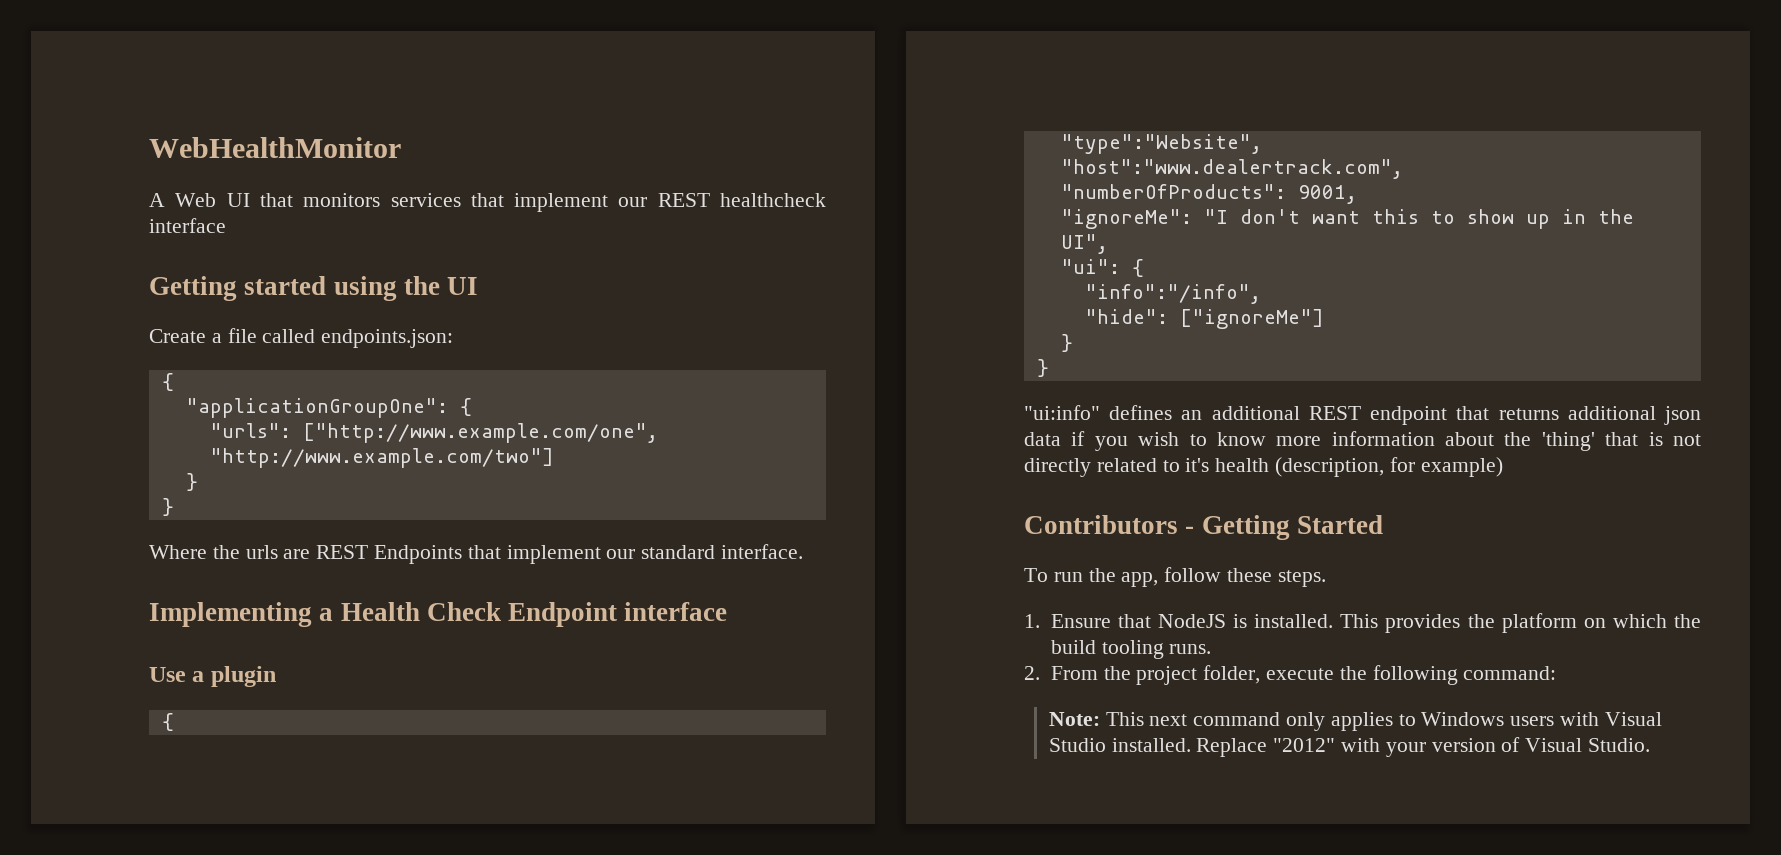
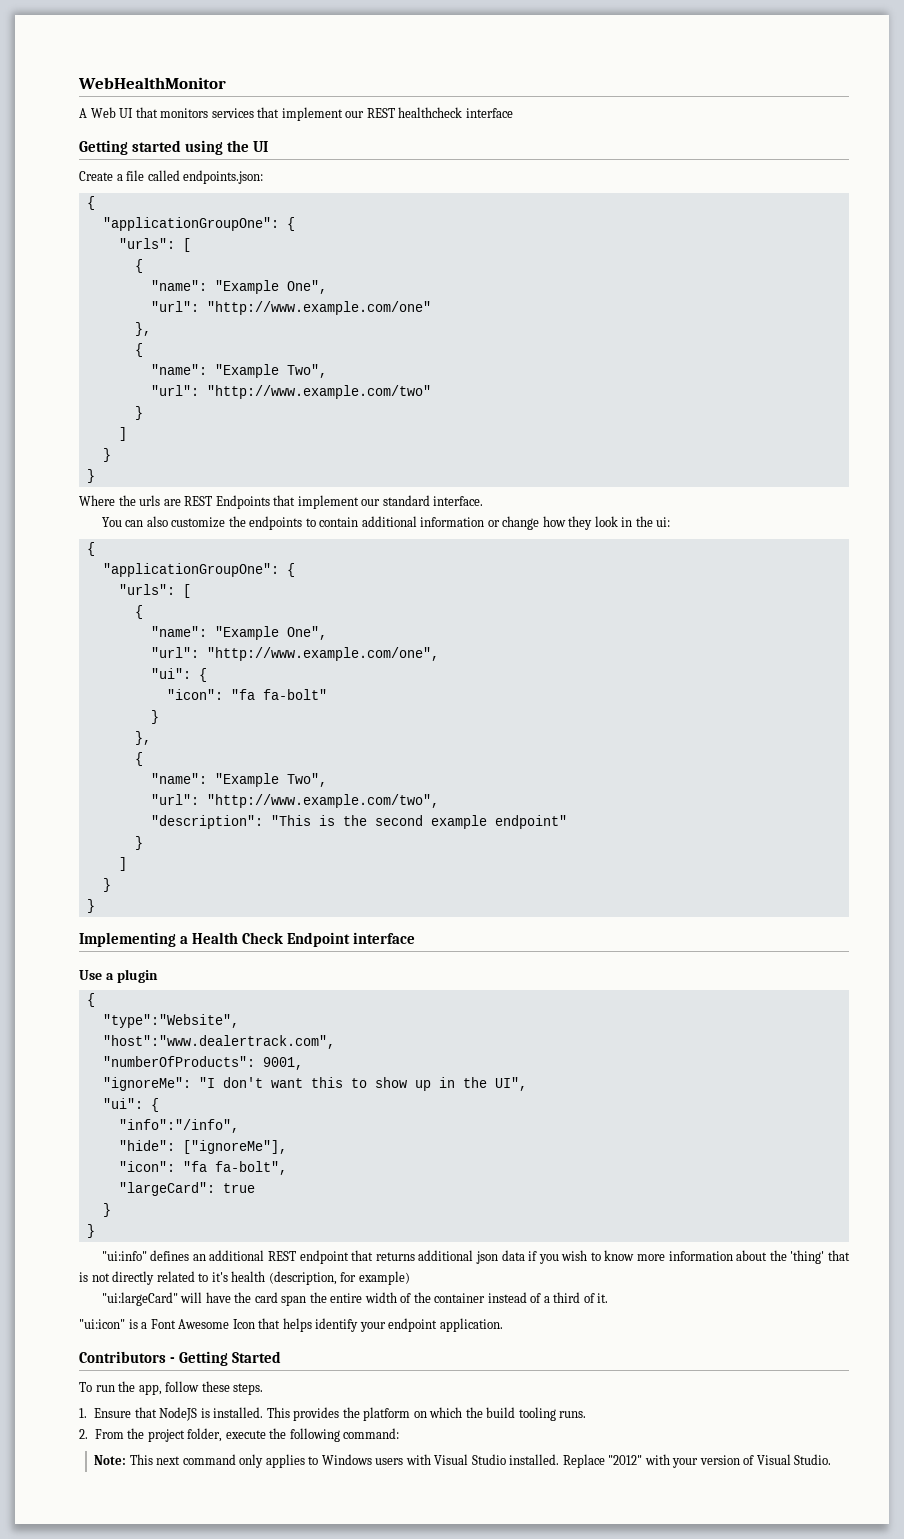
[302,423,658,443] [209,448,554,468] ["http://www.example.com/one", "http://www.example.com/two"] -> [182,238,191,252] [134,259,143,273] [150,280,327,294] [150,301,431,315] [134,322,151,336] [134,343,143,357] [150,364,327,378] [150,385,431,399] [134,406,143,420] [118,427,127,441] [ // { // "name": "Example One", // "url": "http://www.example.com/one" // }, // { // "name": "Example Two", // "url": "http://www.example.com/two" // } // ]
(804, 551) none -> [101,516,671,530] [86,542,95,556] [102,563,295,577] [118,584,191,598] [134,605,143,619] [150,626,327,640] [150,647,439,661] [150,668,207,682] [166,689,327,700] [150,710,159,724] [134,731,151,745] [134,752,143,766] [150,773,327,787] [150,794,439,808] [150,815,567,829] [134,836,143,850] [118,857,127,871] [102,878,111,892] [86,899,95,913] // You can also customize the endpoints to contain additional information or change how they look in the ui: // { // "applicationGroupOne": { // "urls": [ // { // "name": "Example One", // "url": "http://www.example.com/one", // "ui": { // "icon": "fa fa-bolt" // } // }, // { // "name": "Example Two", // "url": "http://www.example.com/two", // "description": "This is the second example endpoint" // } // ] // } // }
[1179,309,1324,329] ["ignoreMe"] -> [182,1140,287,1154] [118,1161,287,1175] [118,1182,255,1196] ["ignoreMe"], // "icon": "fa fa-bolt", // "largeCard": true
(1503, 467) none -> [101,1292,609,1306] [79,1318,503,1332] // "ui:largeCard" will have the card span the entire width of the container instead of a third of it. // "ui:icon" is a Font Awesome Icon that helps identify your endpoint application.

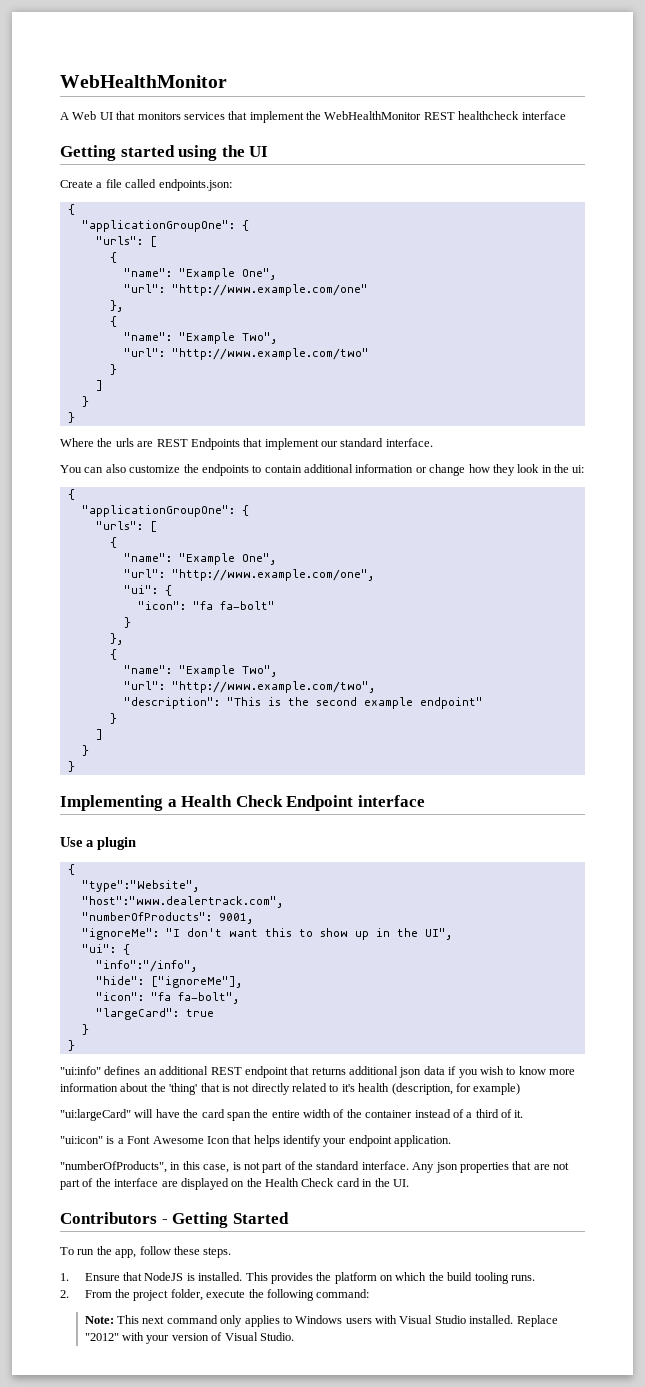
[345,111,365,118] our -> [306,111,422,120] the WebHealthMonitor
(503, 1325) none -> [60,1161,569,1173] [60,1178,409,1190] // "numberOfProducts", in this case, is not part of the standard interface. Any json properties that are not part of the interface are displayed on the Health Check card in the UI.

